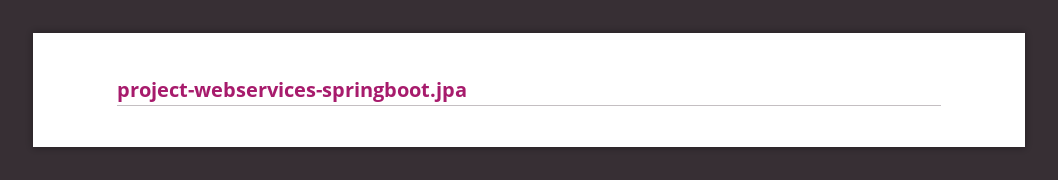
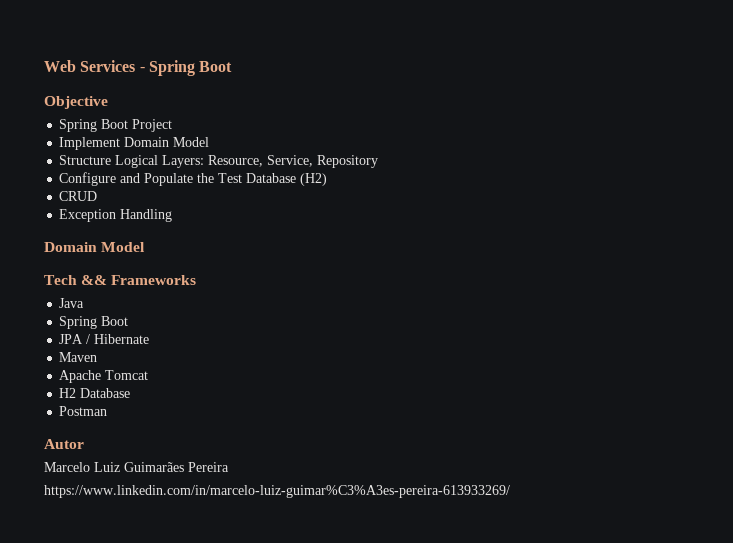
[117,82,467,102] project-webservices-springboot.jpa -> [44,60,233,76] [44,96,108,109] [59,119,173,132] [59,137,210,150] [59,155,379,168] [59,172,328,186] [59,191,98,201] [59,209,173,222] [44,242,146,252] [44,275,197,285] [59,298,85,308] [59,316,129,329] [59,334,150,344] [59,352,98,362] [59,370,149,383] [59,388,131,398] [59,406,108,416] [44,439,84,449] [44,462,229,472] [44,485,510,498] Web Services - Spring Boot // Objective // Spring Boot Project // Implement Domain Model // Structure Logical Layers: Resource, Service, Repository // Configure and Populate the Test Database (H2) // CRUD // Exception Handling // Domain Model // Tech && Frameworks // Java // Spring Boot // JPA / Hibernate // Maven // Apache Tomcat // H2 Database // Postman // Autor // Marcelo Luiz Guimarães Pereira // https://www.linkedin.com/in/marcelo-luiz-guimar%C3%A3es-pereira-613933269/

